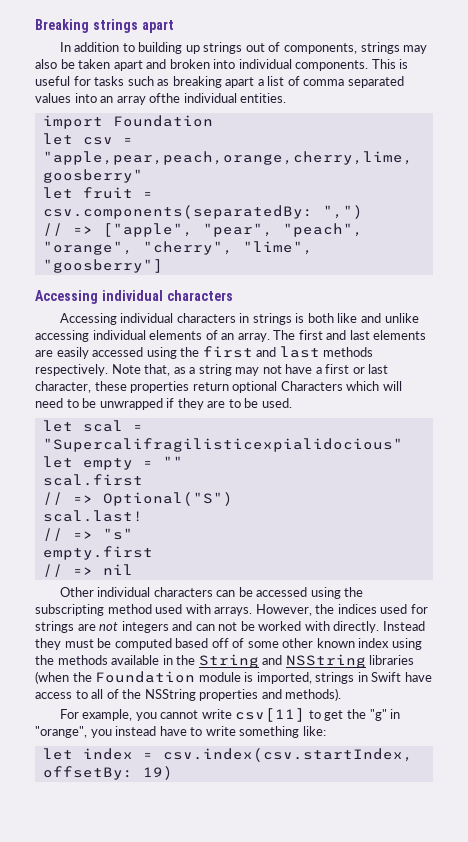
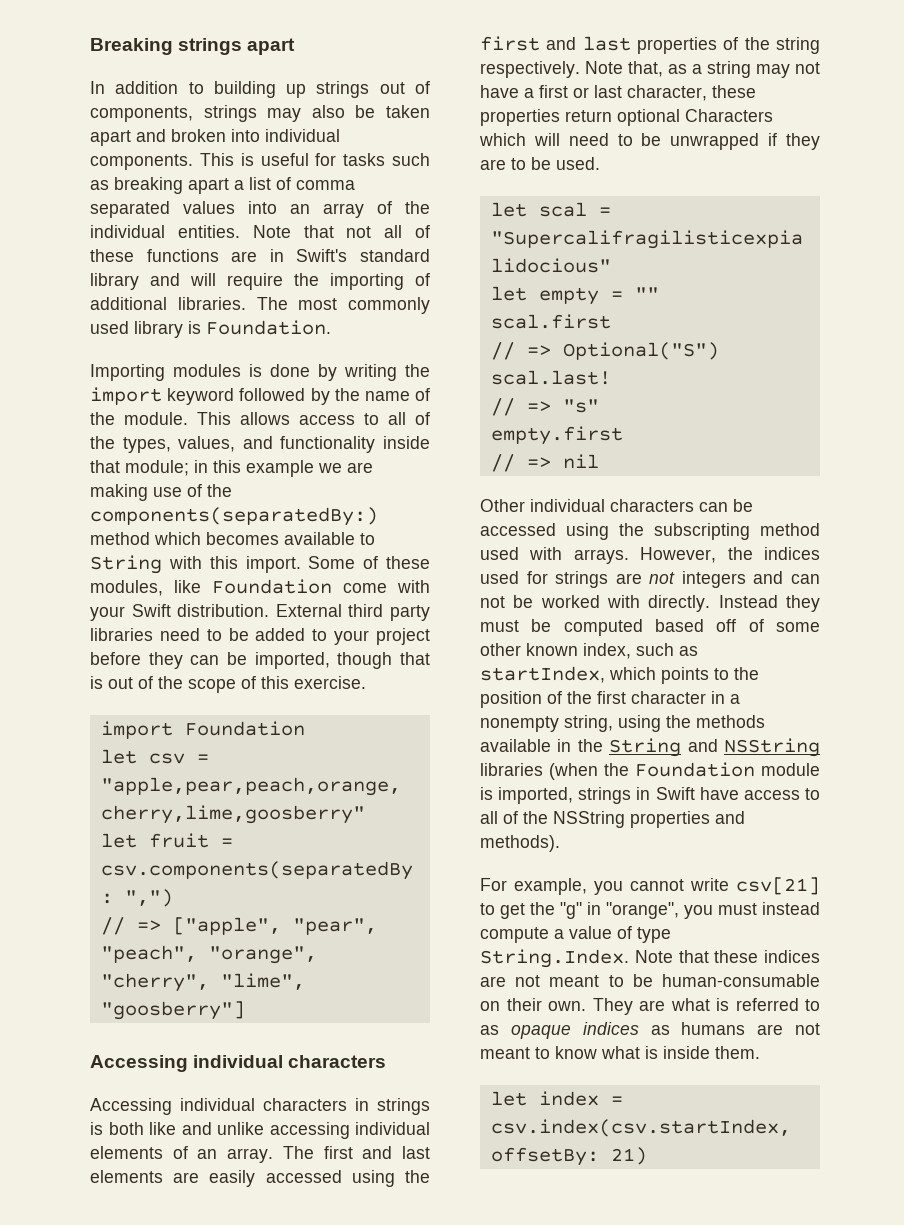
[149,93,181,103] ofthe -> [377,201,430,214] of the
(287, 98) none -> [252,225,430,238] [90,249,430,262] [90,273,430,290] [90,297,430,314] [90,320,331,338] [90,364,430,381] [90,387,430,405] [90,412,430,425] [90,436,430,453] [90,460,373,477] [90,484,232,501] [90,507,378,526] [90,532,375,545] [90,555,430,574] [90,579,430,596] [90,604,430,621] [90,628,430,645] [90,652,430,669] [90,676,366,693] Note that not all of these functions are in Swift's standard library and will require the importing of additional libraries. The most commonly used library is Foundation. // Importing modules is done by writing the import keyword followed by the name of the module. This allows access to all of the types, values, and functionality inside that module; in this example we are making use of the components(separatedBy:) method which becomes available to String with this import. Some of these modules, like Foundation come with your Swift distribution. External third party libraries need to be added to your project before they can be imported, though that is out of the scope of this exercise.
[323,347,374,357] methods -> [637,37,820,54] properties of the string
[358,638,390,648] index -> [583,643,698,659] [480,666,759,684] [480,691,740,708] [480,715,613,732] index, such as startIndex, which points to the position of the first character in a nonempty string,
[235,708,306,722] csv[11] -> [736,877,820,895] csv[21]
[115,726,326,738] instead have to write something like: -> [718,902,820,915] [480,926,671,943] [480,949,820,968] [480,974,820,987] [480,998,820,1015] [480,1022,820,1039] [480,1046,760,1059] must instead compute a value of type String.Index. Note that these indices are not meant to be human-consumable on their own. They are what is referred to as opaque indices as humans are not meant to know what is inside them.
[142,766,173,780] 19) -> [610,1147,647,1165] 21)

